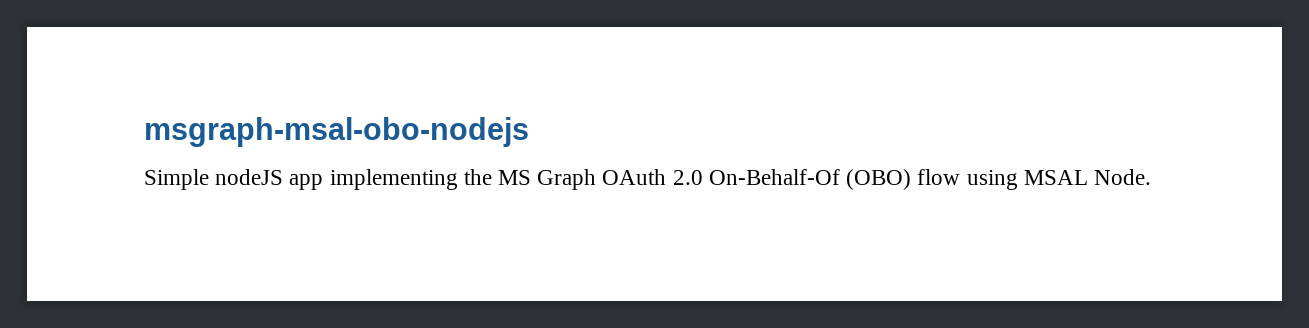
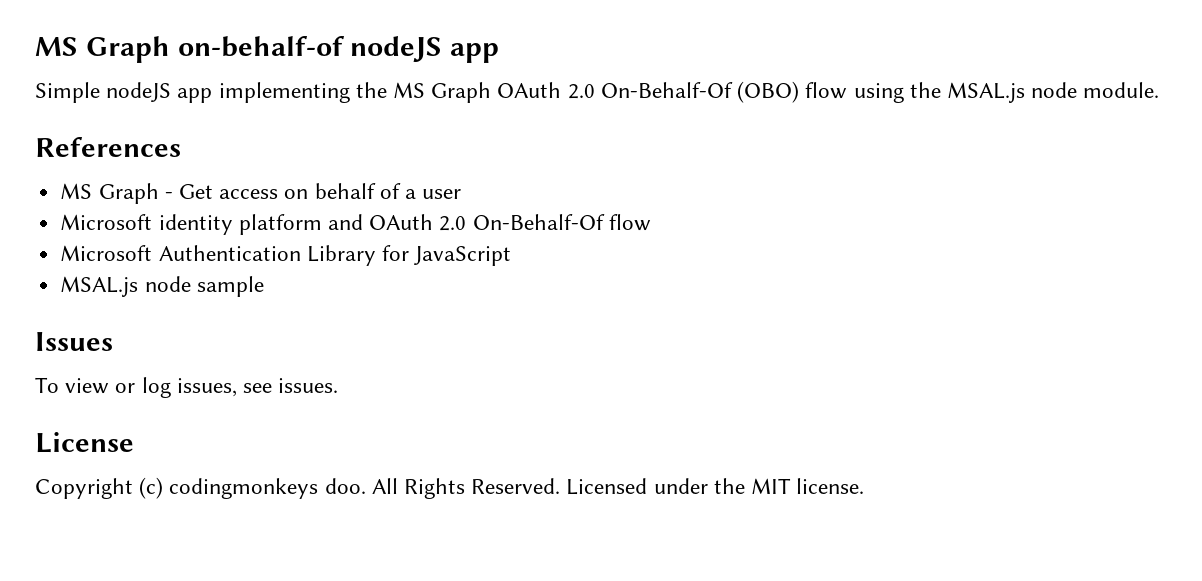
[144,117,529,147] msgraph-msal-obo-nodejs -> [35,36,500,63] MS Graph on-behalf-of nodeJS app
[1023,169,1151,185] MSAL Node. -> [909,82,1160,103] [35,137,181,157] [60,183,462,204] [60,214,651,235] [60,245,512,266] [60,276,264,297] [35,332,113,351] [35,377,339,398] [35,432,134,453] [35,477,865,499] the MSAL.js node module. // References // MS Graph - Get access on behalf of a user // Microsoft identity platform and OAuth 2.0 On-Behalf-Of flow // Microsoft Authentication Library for JavaScript // MSAL.js node sample // Issues // To view or log issues, see issues. // License // Copyright (c) codingmonkeys doo. All Rights Reserved. Licensed under the MIT license.

